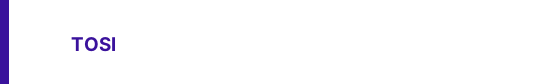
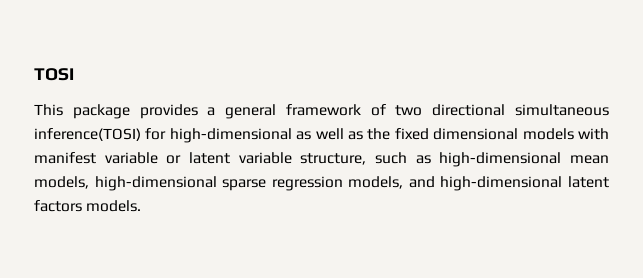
(116, 44) none -> [34,104,609,119] [34,128,609,143] [34,152,610,167] [34,176,609,191] [34,200,142,212] // This package provides a general framework of two directional simultaneous inference(TOSI) for high-dimensional as well as the fixed dimensional models with manifest variable or latent variable structure, such as high-dimensional mean models, high-dimensional sparse regression models, and high-dimensional latent factors models.

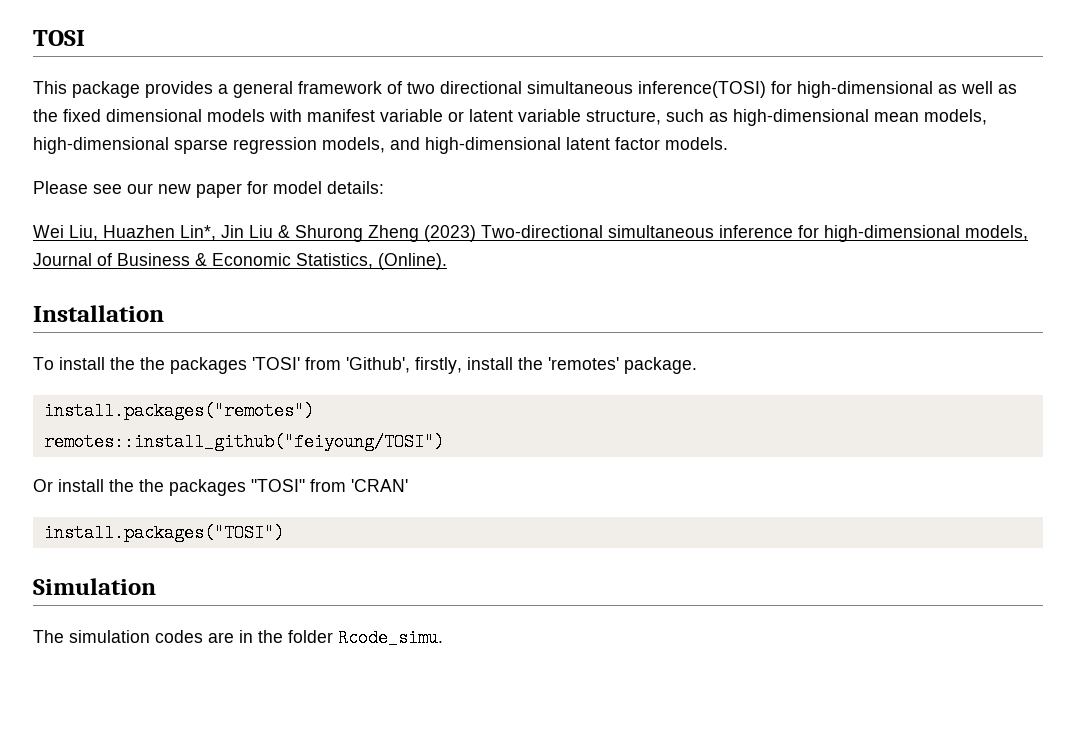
[34,200,82,212] factors -> [615,137,660,150] factor
(142, 206) none -> [33,181,384,198] [33,225,1028,242] [33,253,447,270] [33,305,164,322] [33,357,697,374] [43,402,314,420] [43,433,444,451] [33,479,408,496] [43,524,284,542] [33,578,156,595] [33,629,443,647] // Please see our new paper for model details: // Wei Liu, Huazhen Lin*, Jin Liu & Shurong Zheng (2023) Two-directional simultaneous inference for high-dimensional models, Journal of Business & Economic Statistics, (Online). // Installation // To install the the packages 'TOSI' from 'Github', firstly, install the 'remotes' package. // install.packages("remotes") // remotes::install_github("feiyoung/TOSI") // Or install the the packages "TOSI" from 'CRAN' // install.packages("TOSI") // Simulation // The simulation codes are in the folder Rcode_simu.

